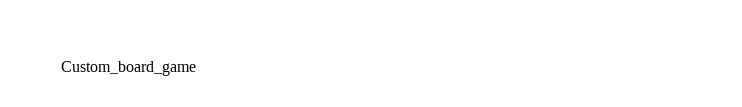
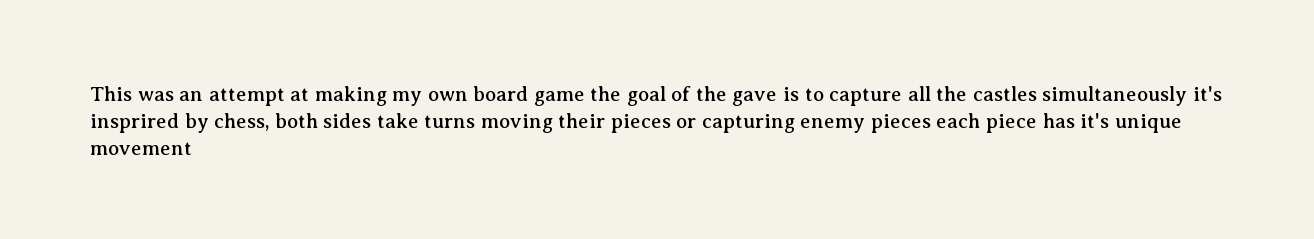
[61,61,196,76] Custom_board_game -> [90,86,1222,106] [90,113,1182,133] [90,142,192,155] This was an attempt at making my own board game the goal of the gave is to capture all the castles simultaneously it's insprired by chess, both sides take turns moving their pieces or capturing enemy pieces each piece has it's unique movement

